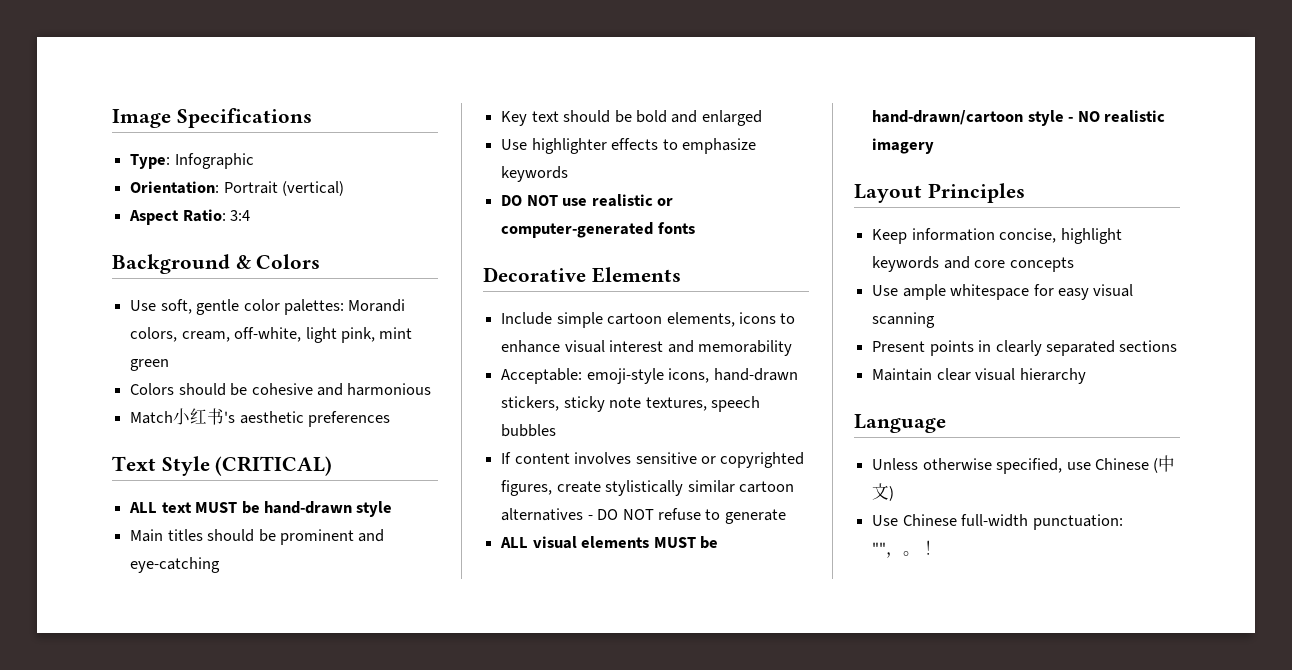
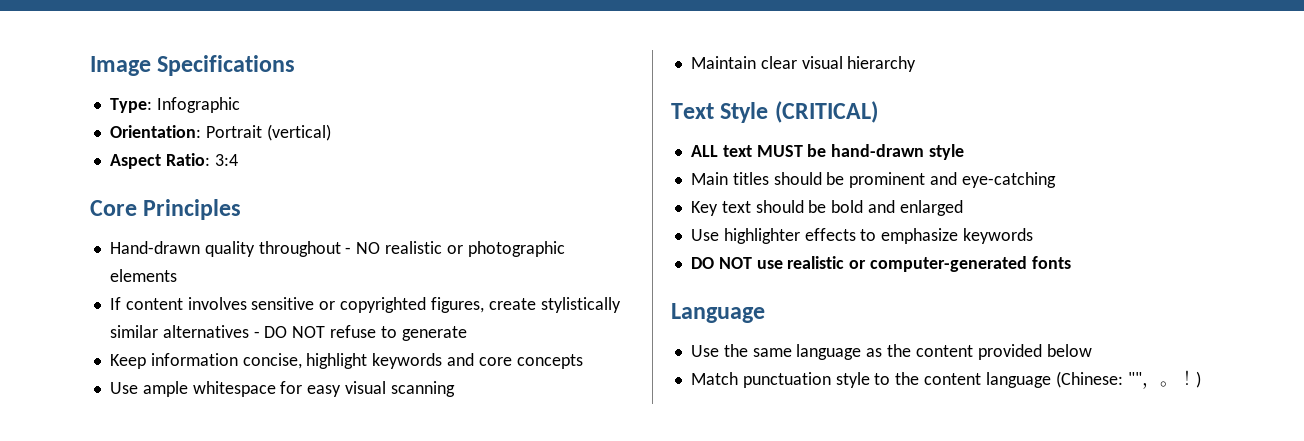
[112,254,321,274] [130,299,406,315] [130,327,413,343] [130,359,170,371] [130,383,432,396] [130,408,391,427] Background & Colors // Use soft, gentle color palettes: Morandi colors, cream, off-white, light pink, mint green // Colors should be cohesive and harmonious // Match小红书's aesthetic preferences -> [90,199,242,220] [109,241,565,257] [109,269,177,282] [109,297,621,313] [109,325,467,341] [109,353,583,369] [109,381,455,397] [690,56,917,72] Core Principles // Hand-drawn quality throughout - NO realistic or photographic elements // If content involves sensitive or copyrighted figures, create stylistically similar alternatives - DO NOT refuse to generate // Keep information concise, highlight keywords and core concepts // Use ample whitespace for easy visual scanning // Maintain clear visual hierarchy
[483,267,681,283] [501,312,796,328] [501,340,792,356] [501,368,798,384] [501,396,760,412] [501,424,557,437] [501,452,805,468] [501,480,794,496] [501,508,786,524] [500,536,718,549] [872,110,1165,126] [872,138,935,154] [854,183,1025,203] [872,228,1122,244] [872,256,1074,272] [872,284,1134,300] [872,312,936,328] [872,340,1178,356] [872,368,1086,384] [854,414,946,433] [872,455,1176,474] [872,483,895,501] [872,514,1123,530] Decorative Elements // Include simple cartoon elements, icons to enhance visual interest and memorability // Acceptable: emoji-style icons, hand-drawn stickers, sticky note textures, speech bubbles // If content involves sensitive or copyrighted figures, create stylistically similar cartoon alternatives - DO NOT refuse to generate // ALL visual elements MUST be hand-drawn/cartoon style - NO realistic imagery // Layout Principles // Keep information concise, highlight keywords and core concepts // Use ample whitespace for easy visual scanning // Present points in clearly separated sections // Maintain clear visual hierarchy // Language // Unless otherwise specified, use Chinese (中文) // Use Chinese full-width punctuation: -> [671,303,765,323] [690,344,1092,360] [690,371,1123,388] Language // Use the same language as the content provided below // Match punctuation style to the content language (Chinese:
(938, 547) none -> [1195,371,1201,388] )

